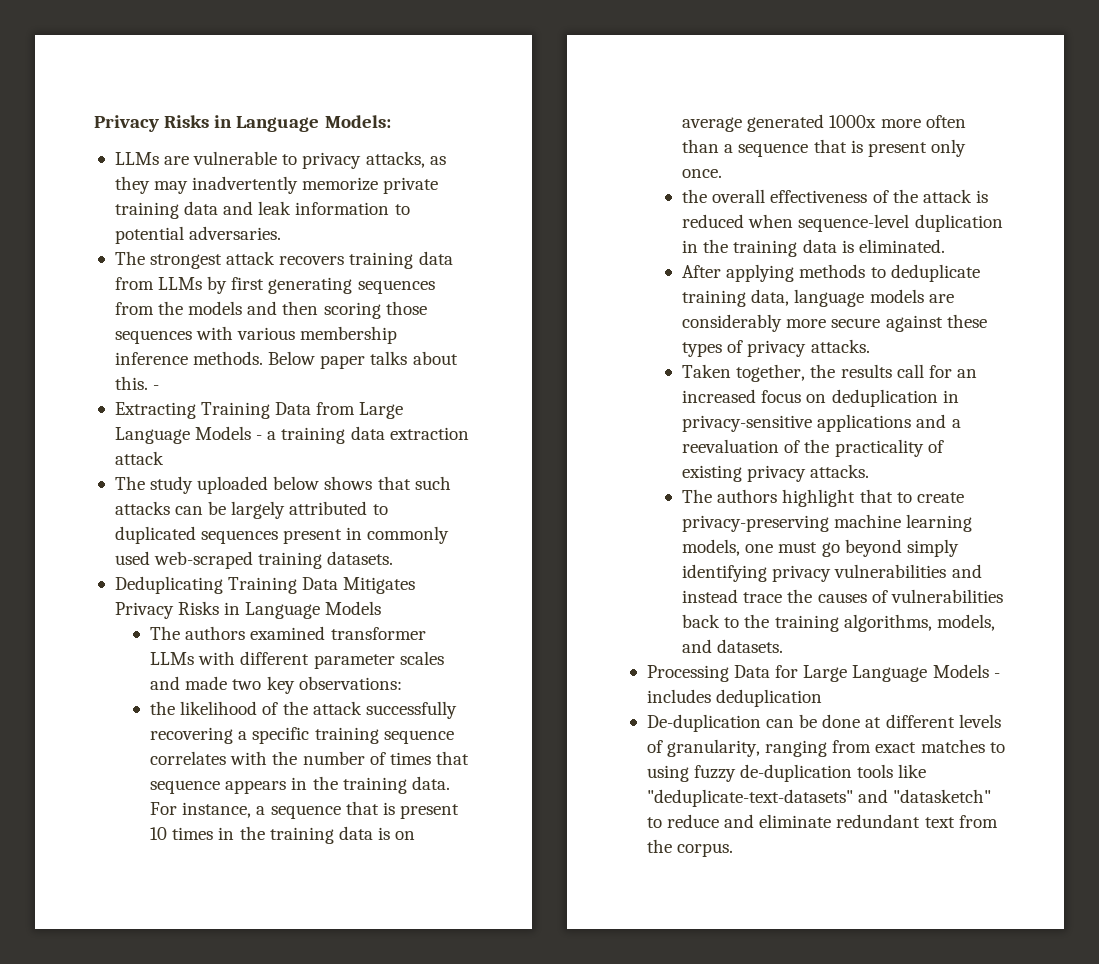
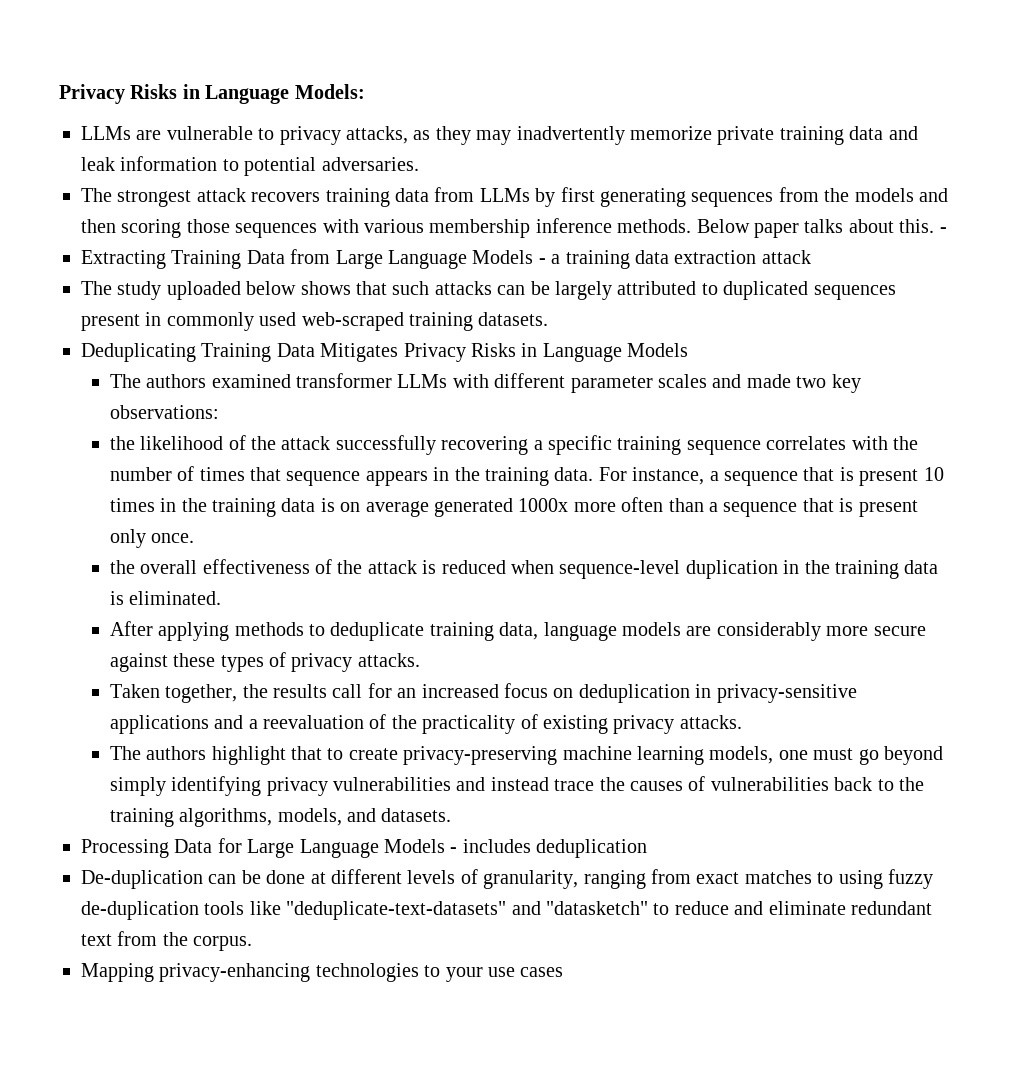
(734, 850) none -> [81,963,564,982] // Mapping privacy-enhancing technologies to your use cases

